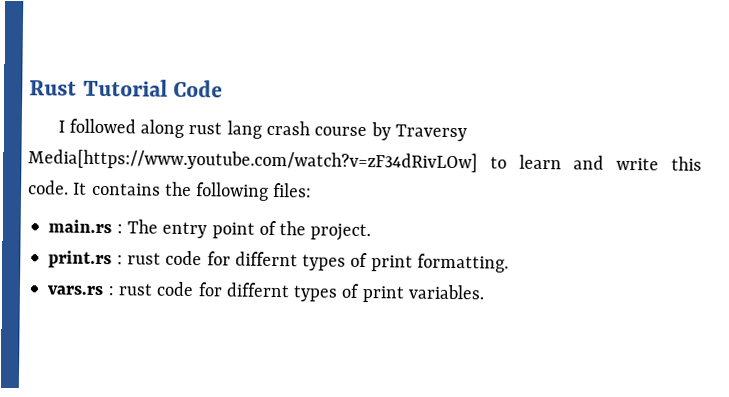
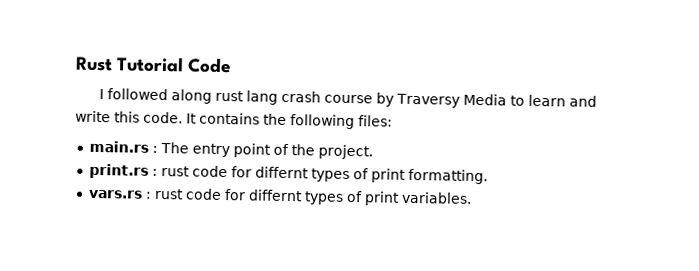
[28,148,478,173] Media[https://www.youtube.com/watch?v=zF34dRivLOw] -> [462,93,507,106] Media

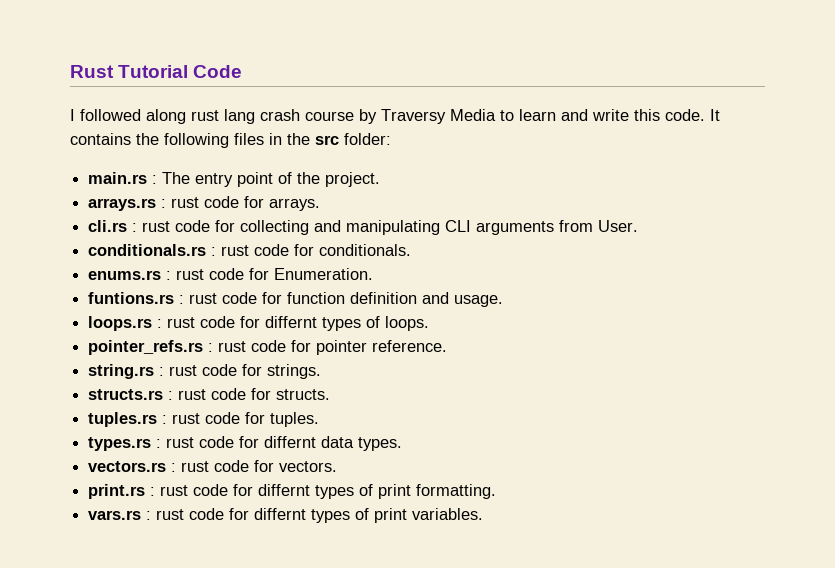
[358,115,393,127] files: -> [234,133,391,145] files in the src folder:
(373, 152) none -> [88,196,321,211] [88,220,639,235] [88,244,412,256] [88,268,374,280] [88,292,504,307] [88,316,430,331] [88,340,448,355] [88,364,322,379] [88,388,331,400] [88,412,320,427] [88,436,403,451] [88,460,338,472] // arrays.rs : rust code for arrays. // cli.rs : rust code for collecting and manipulating CLI arguments from User. // conditionals.rs : rust code for conditionals. // enums.rs : rust code for Enumeration. // funtions.rs : rust code for function definition and usage. // loops.rs : rust code for differnt types of loops. // pointer_refs.rs : rust code for pointer reference. // string.rs : rust code for strings. // structs.rs : rust code for structs. // tuples.rs : rust code for tuples. // types.rs : rust code for differnt data types. // vectors.rs : rust code for vectors.

